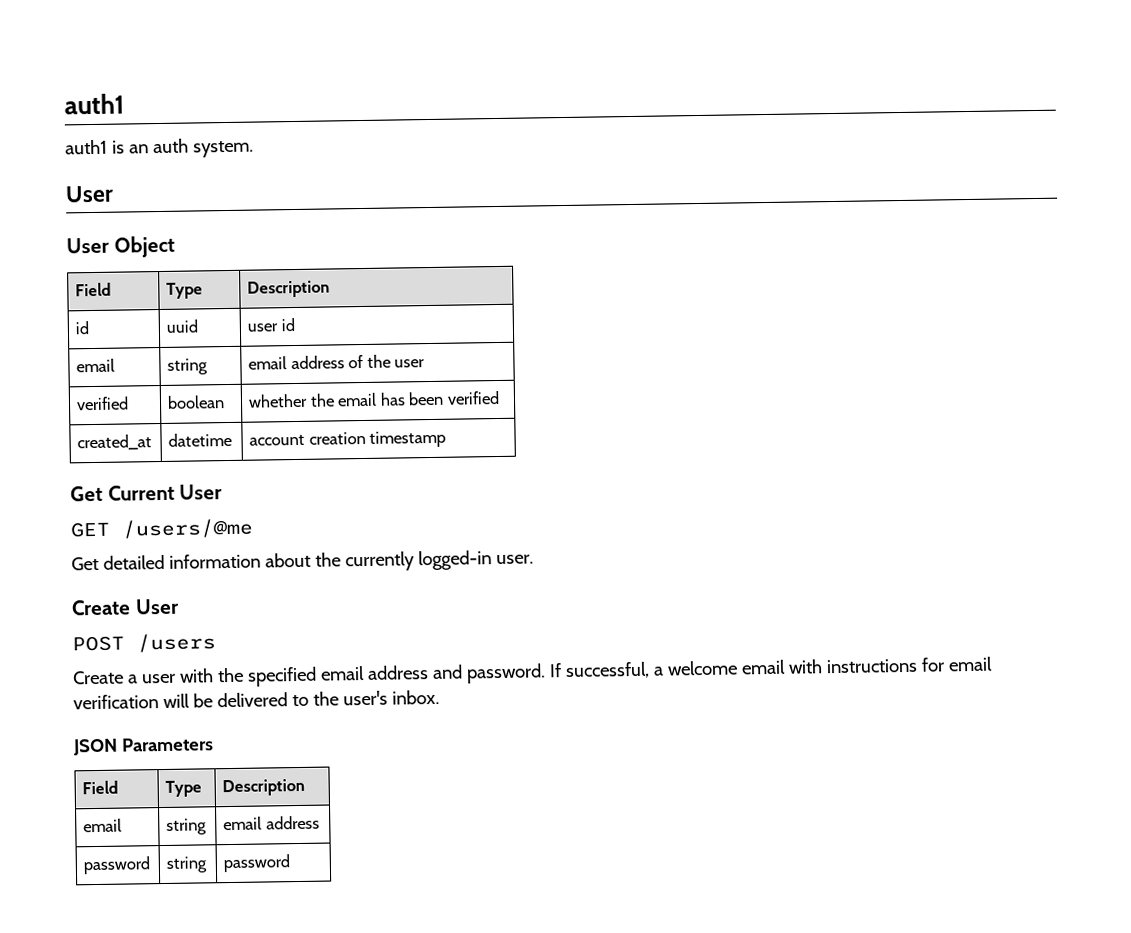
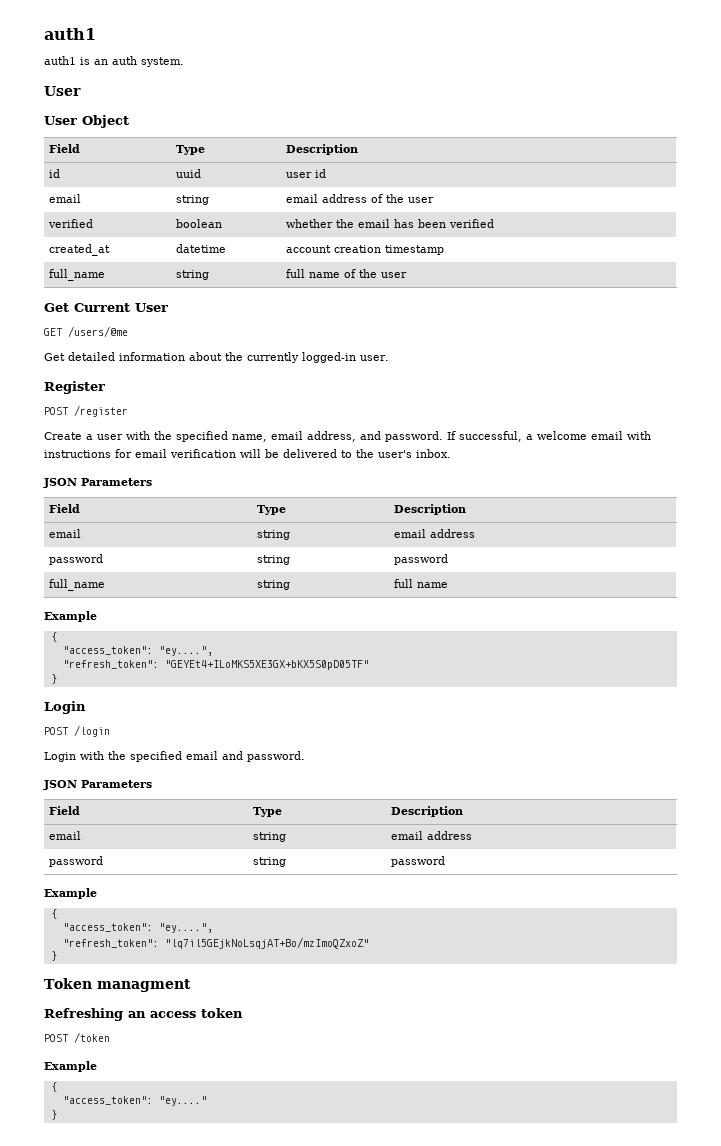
(447, 439) none -> [48,269,105,281] [175,270,209,280] [285,269,407,278] // full_name | string | full name of the user
[71,598,180,616] [72,633,216,653] Create User // POST /users -> [44,381,105,394] [44,405,128,417] Register // POST /register
[319,665,429,681] email address -> [232,431,356,442] name, email address,
(291, 863) none -> [48,579,105,591] [256,580,290,590] [393,579,448,588] [44,611,97,622] [50,632,57,642] [62,646,213,656] [62,660,369,670] [50,674,57,684] [44,701,86,714] [44,725,110,737] [44,751,305,762] [43,780,152,790] [48,806,80,815] [252,807,282,817] [390,806,463,817] [48,831,81,840] [252,832,286,842] [390,831,472,840] [48,856,103,867] [252,857,286,867] [390,856,445,867] [44,888,97,899] [50,909,57,919] [62,923,213,933] [62,937,369,949] [50,951,57,961] [44,978,191,992] [44,1008,243,1021] [44,1032,110,1043] [44,1061,97,1072] [50,1082,57,1092] [62,1096,207,1106] [50,1110,57,1120] // full_name | string | full name // Example // { // "access_token": "ey....", // "refresh_token": "GEYEt4+ILoMKS5XE3GX+bKX5S0pD05TF" // } // Login // POST /login // Login with the specified email and password. // JSON Parameters // Field | Type | Description // email | string | email address // password | string | password // Example // { // "access_token": "ey....", // "refresh_token": "lq7il5GEjkNoLsqjAT+Bo/mzImoQZxoZ" // } // Token managment // Refreshing an access token // POST /token // Example // { // "access_token": "ey...." // }

